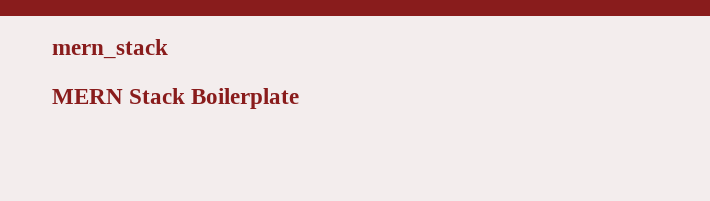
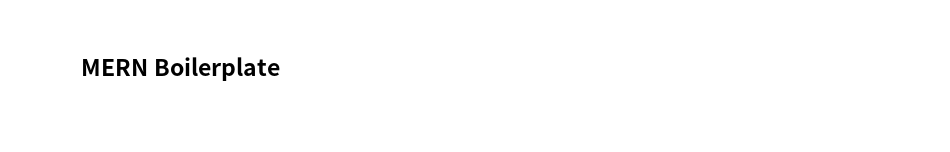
[52,39,168,59] [52,88,186,104] mern_stack // MERN Stack -> [81,59,148,76] MERN

